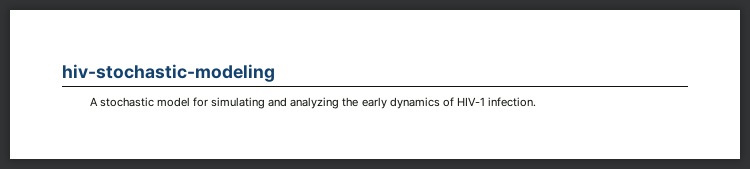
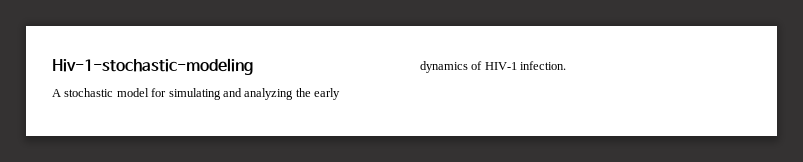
[62,64,275,82] hiv-stochastic-modeling -> [52,58,253,75] Hiv-1-stochastic-modeling

